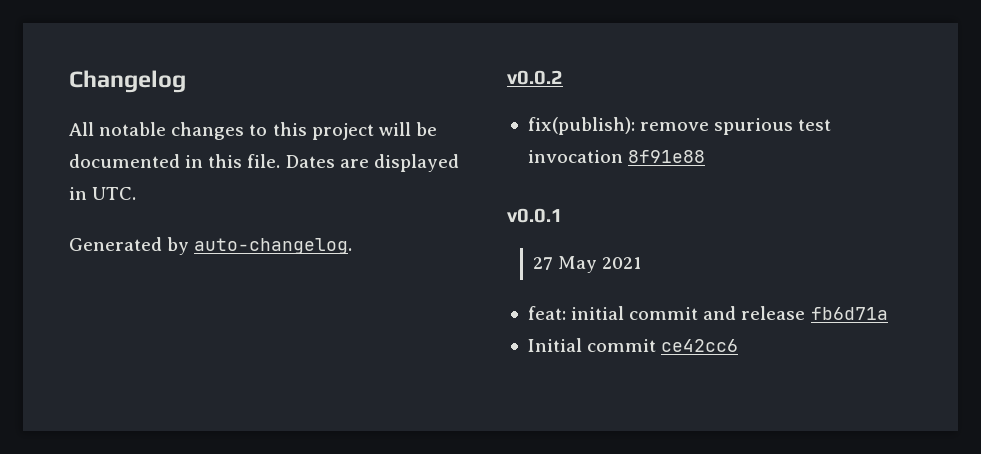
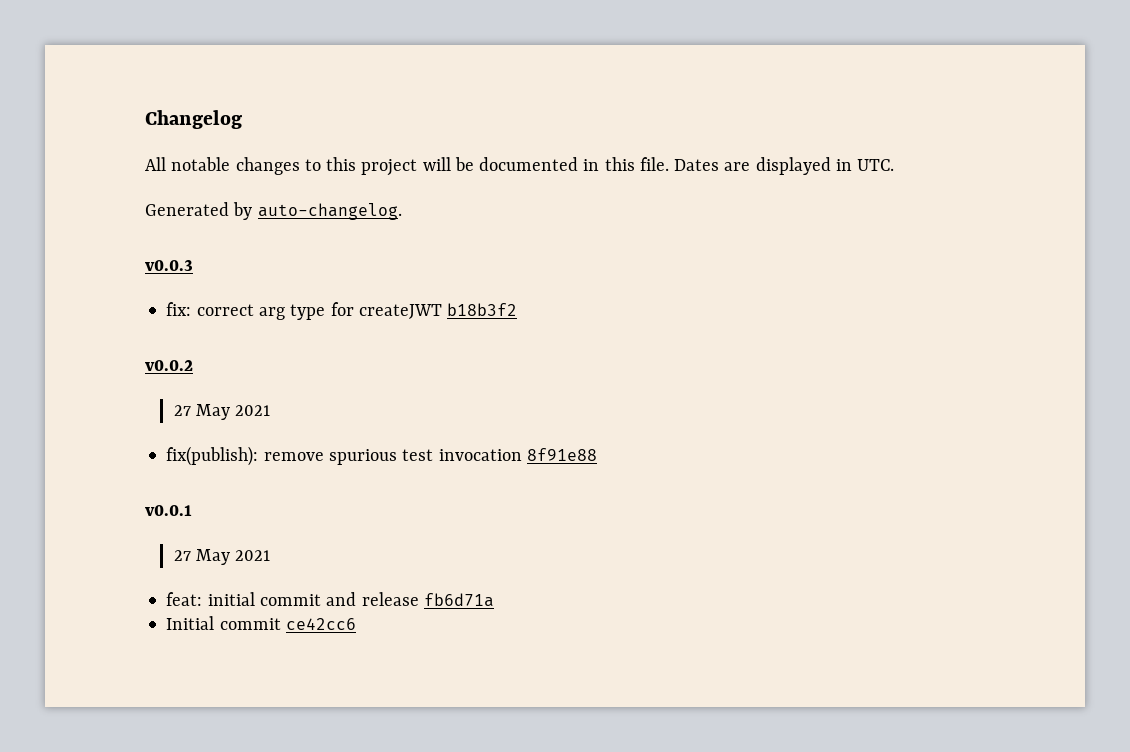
[507,70,563,85] v0.0.2 -> [145,260,193,271] [166,302,518,320] [145,360,193,371] [173,404,271,420] v0.0.3 // fix: correct arg type for createJWT b18b3f2 // v0.0.2 // 27 May 2021

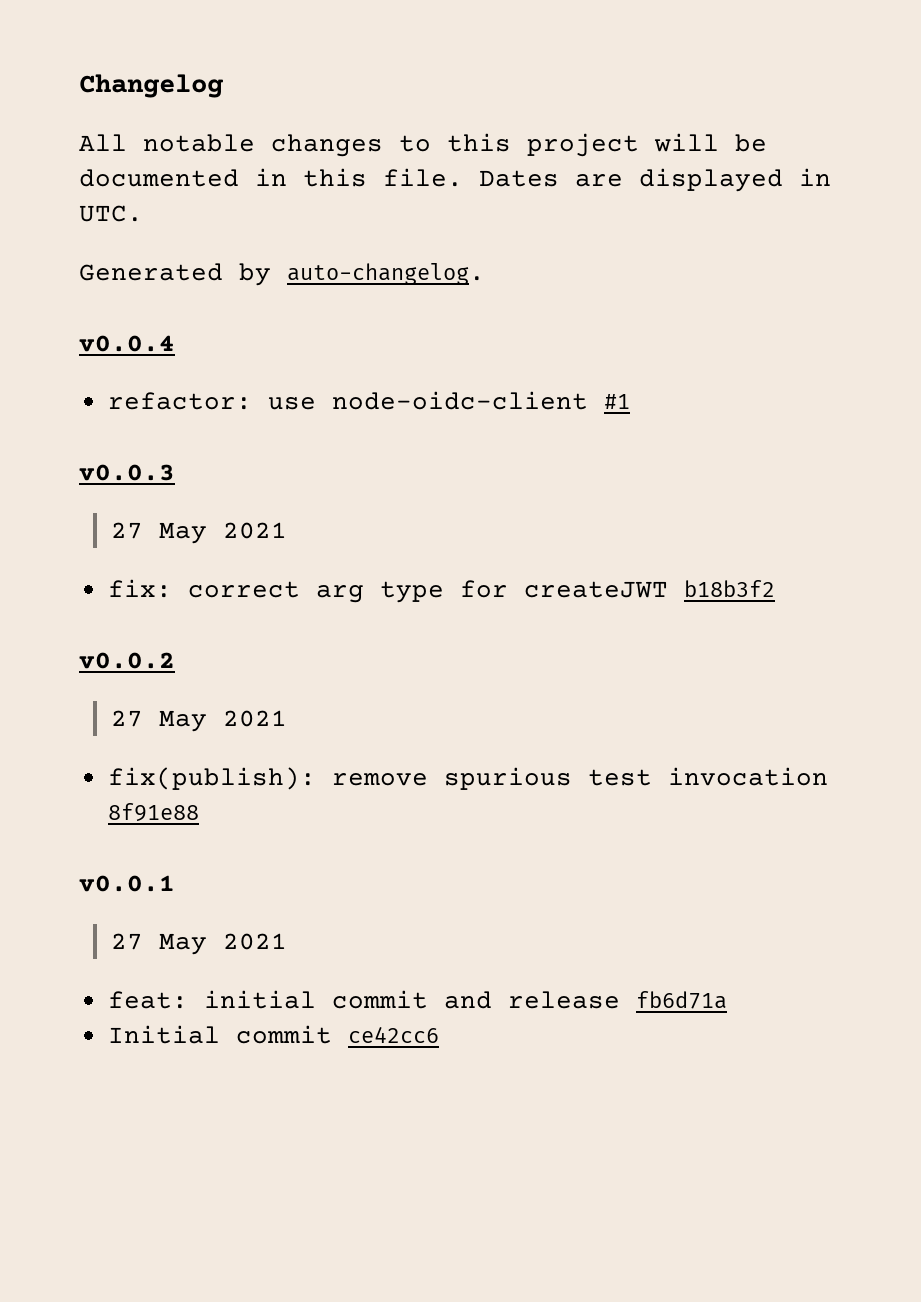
[145,260,193,271] v0.0.3 -> [79,335,175,352] [107,391,630,410] [79,464,175,481] [110,522,287,544] v0.0.4 // refactor: use node-oidc-client #1 // v0.0.3 // 27 May 2021

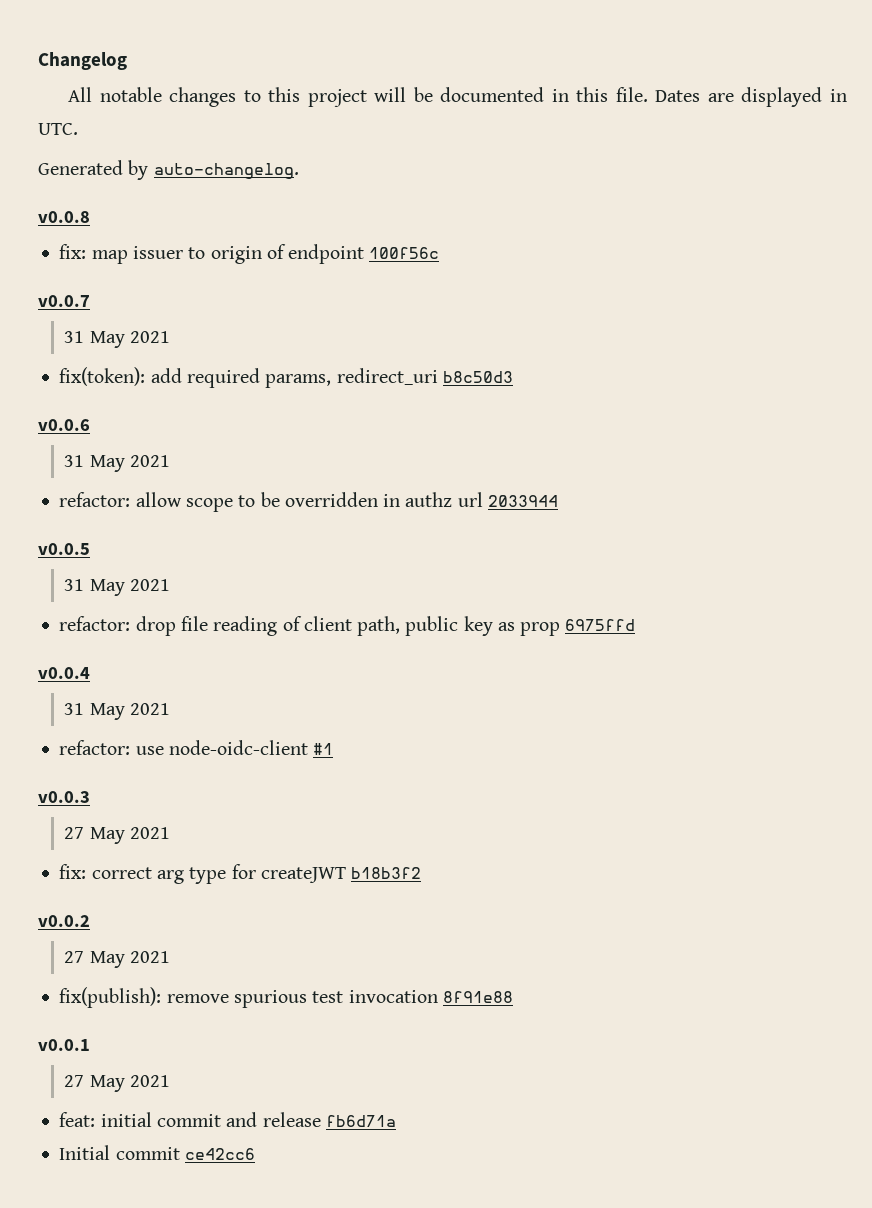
[79,335,175,352] v0.0.4 -> [38,211,90,223] [59,244,440,264] [38,295,90,307] [64,331,170,348] [59,367,513,388] [38,419,90,431] [64,455,170,472] [59,492,558,512] [38,543,90,555] [64,579,170,596] [59,616,636,636] [38,667,90,679] [64,703,170,720] v0.0.8 // fix: map issuer to origin of endpoint 100f56c // v0.0.7 // 31 May 2021 // fix(token): add required params, redirect_uri b8c50d3 // v0.0.6 // 31 May 2021 // refactor: allow scope to be overridden in authz url 2033944 // v0.0.5 // 31 May 2021 // refactor: drop file reading of client path, public key as prop 6975ffd // v0.0.4 // 31 May 2021

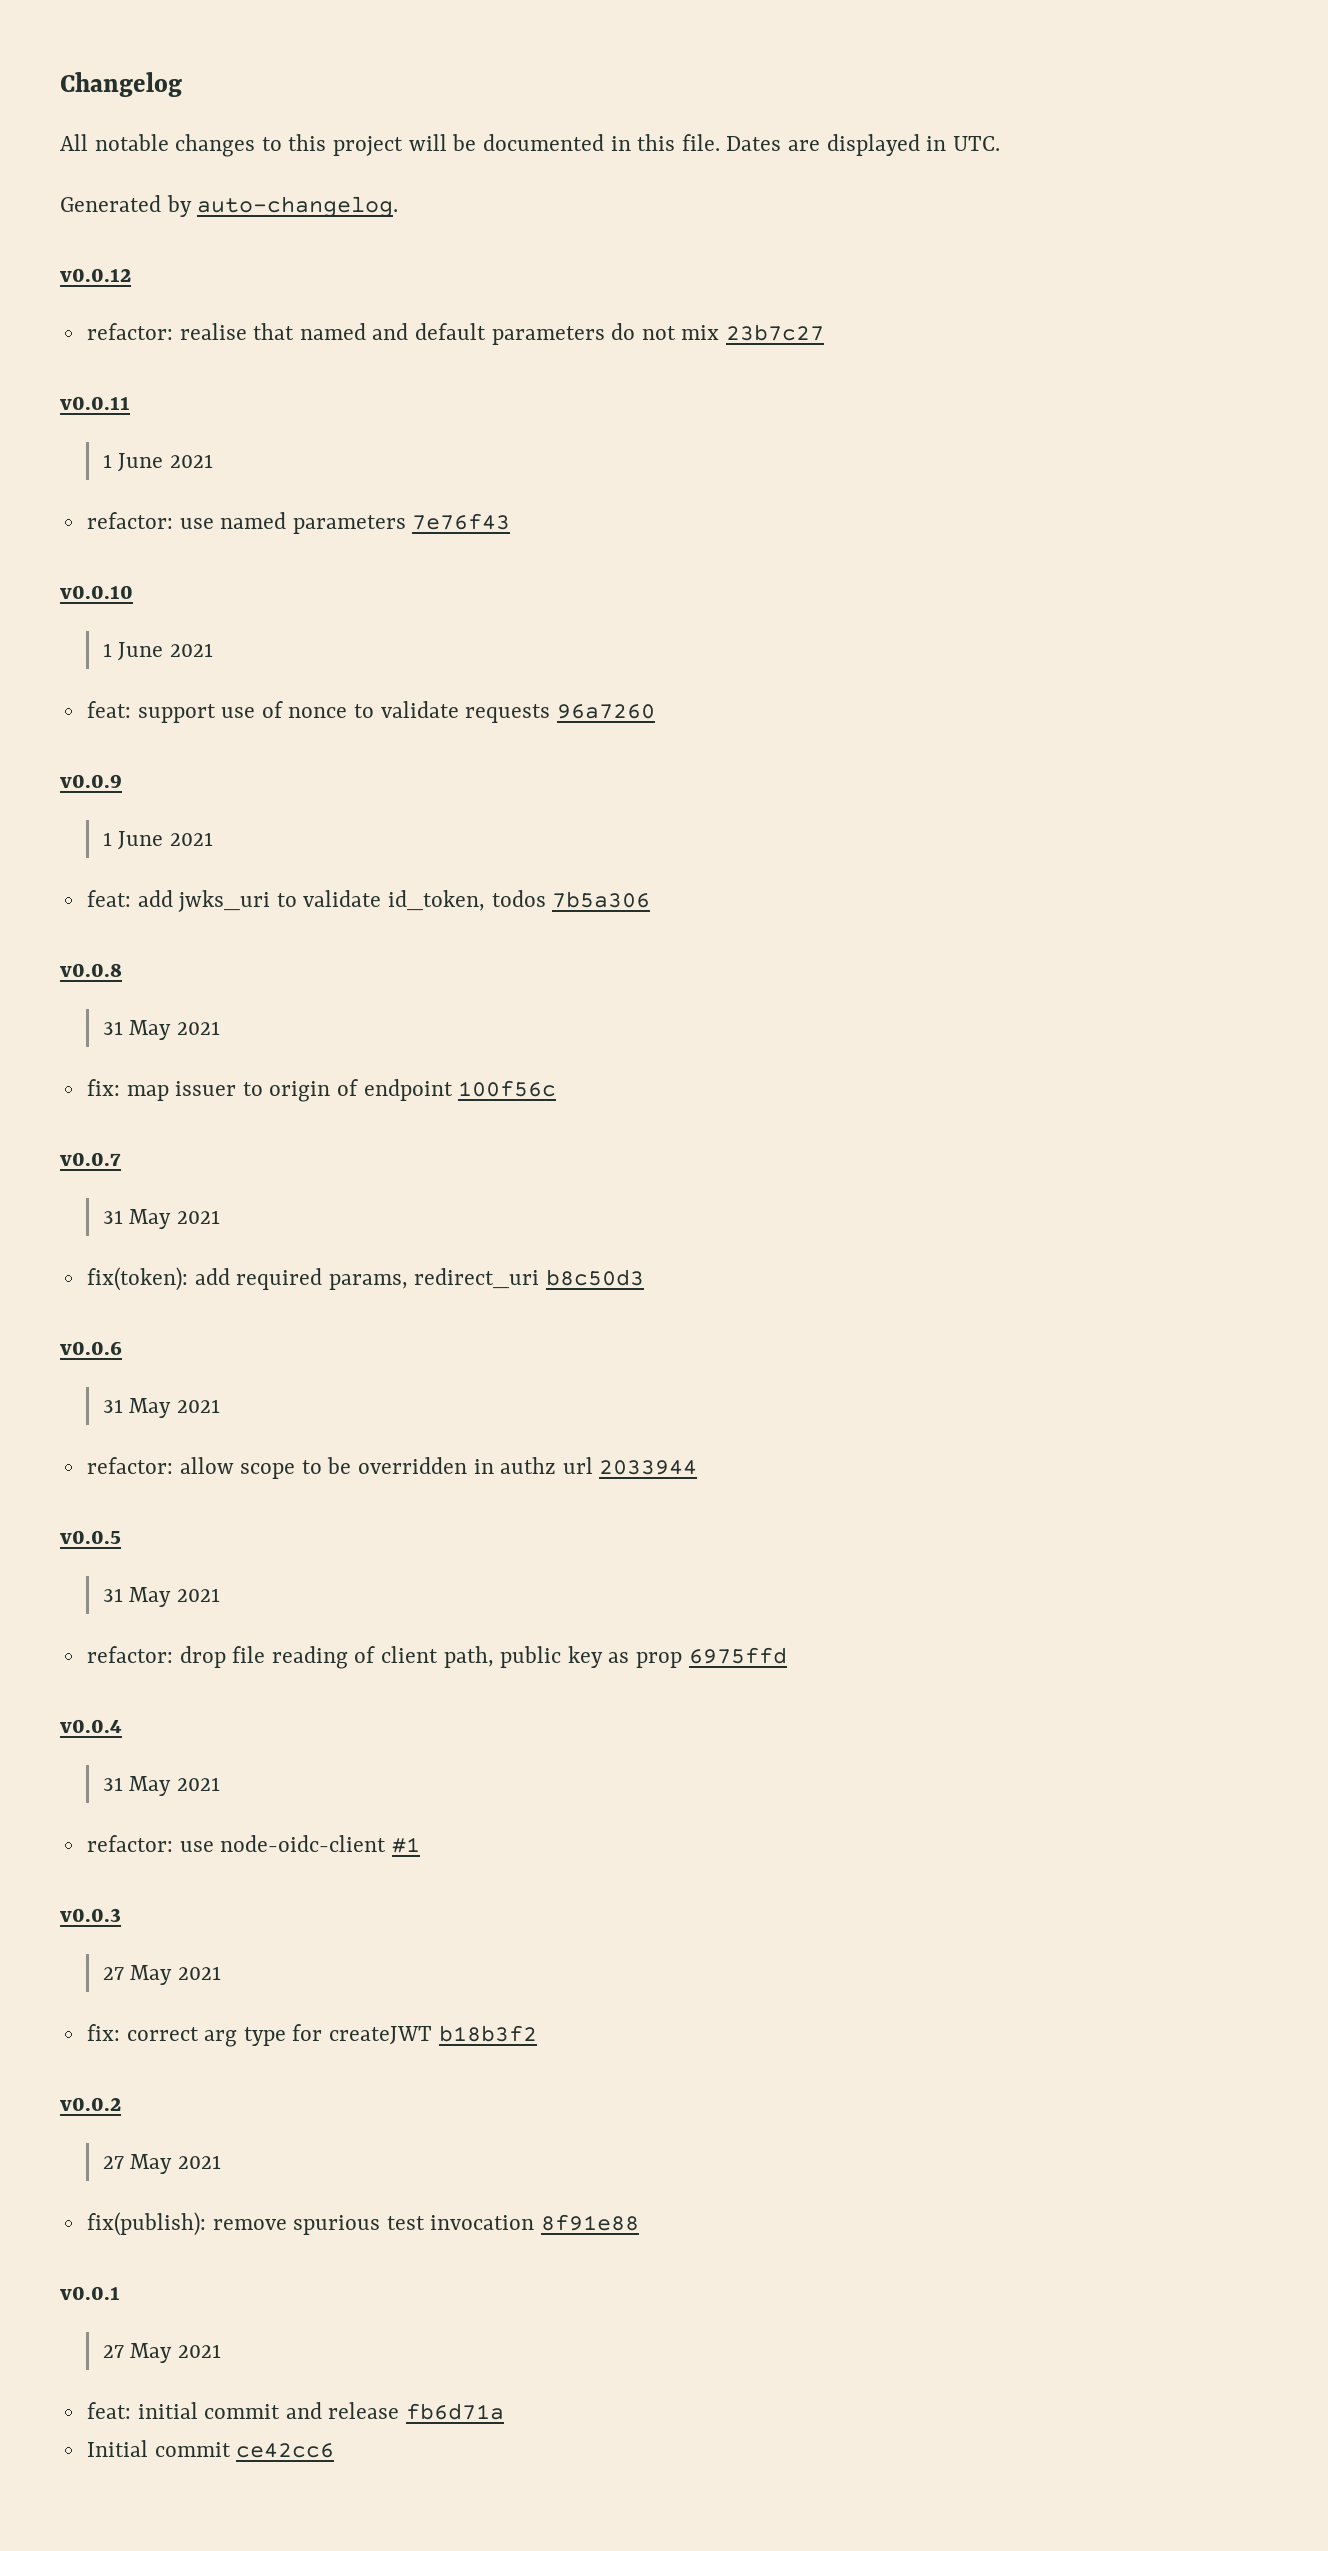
[38,211,90,223] v0.0.8 -> [60,268,131,282] [86,323,825,345] [60,396,130,410] [102,453,214,472] [86,512,511,534] [60,585,133,599] [102,642,214,661] [86,701,655,723] [60,774,122,788] [102,831,214,850] [86,890,651,912] [60,963,122,977] [102,1020,221,1040] v0.0.12 // refactor: realise that named and default parameters do not mix 23b7c27 // v0.0.11 // 1 June 2021 // refactor: use named parameters 7e76f43 // v0.0.10 // 1 June 2021 // feat: support use of nonce to validate requests 96a7260 // v0.0.9 // 1 June 2021 // feat: add jwks_uri to validate id_token, todos 7b5a306 // v0.0.8 // 31 May 2021

